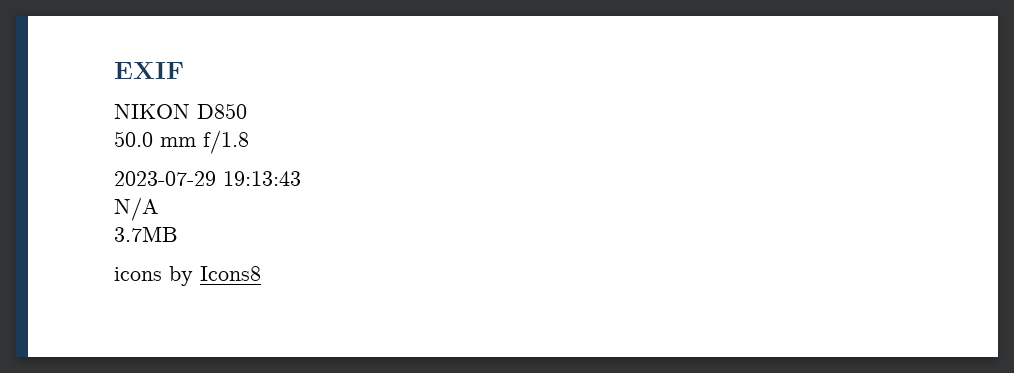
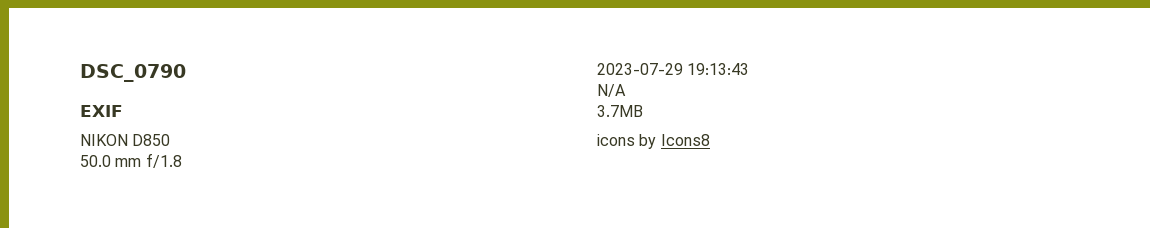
(114, 70) none -> [80,64,186,82] DSC_0790 //

